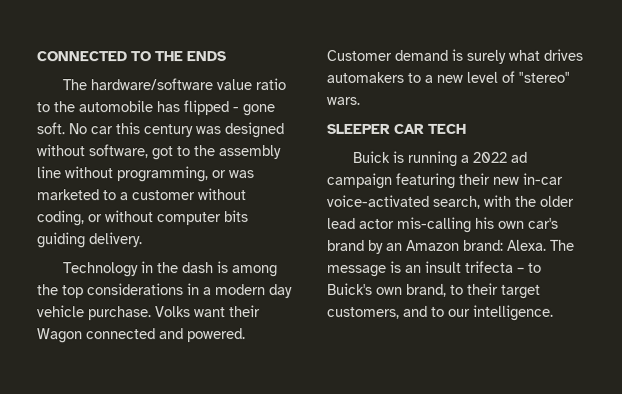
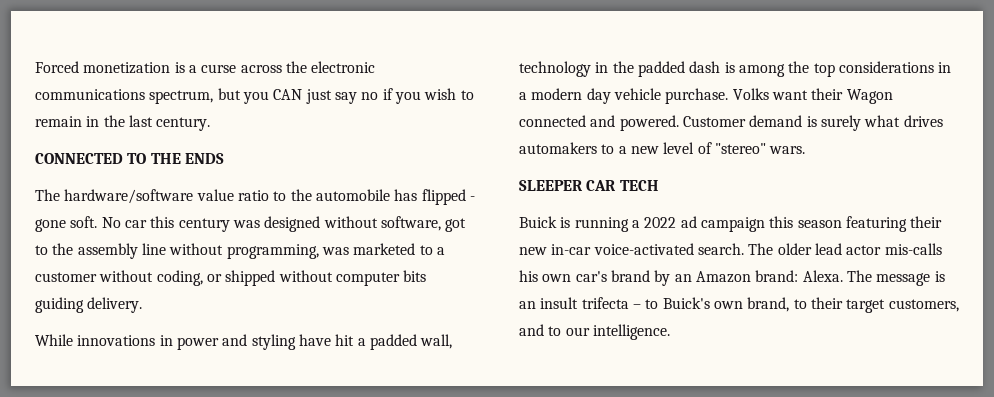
(36, 56) none -> [35,61,376,74] [35,88,474,104] [35,115,211,131] Forced monetization is a curse across the electronic communications spectrum, but you CAN just say no if you wish to remain in the last century. //
[211,170,226,179] or -> (319, 251) none
(103, 218) none -> [225,270,276,286] shipped
[63,261,180,278] Technology in the -> [35,334,453,350] [519,61,685,77] While innovations in power and styling have hit a padded wall, technology in the padded
(392, 180) none -> [769,216,842,228] this season
[432,194,537,209] search, with the -> [697,243,774,255] search. The
[397,216,472,233] mis-calling -> [884,243,942,255] mis-calls

